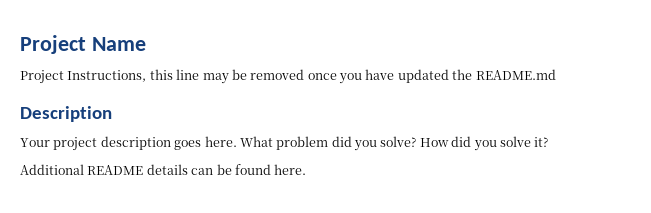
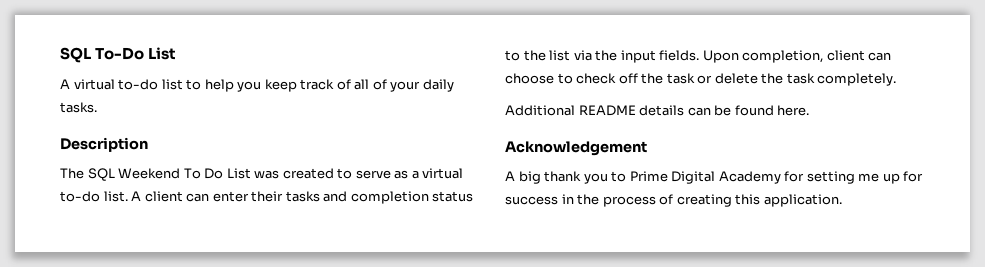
[20,35,146,54] [20,69,556,84] [20,106,112,122] [20,136,549,151] Project Name // Project Instructions, this line may be removed once you have updated the README.md // Description // Your project description goes here. What problem did you solve? How did you solve it? -> [60,47,177,63] [60,79,454,92] [60,102,97,113] [60,137,148,152] [60,168,464,181] [60,191,474,204] [505,50,892,63] [505,73,897,86] SQL To-Do List // A virtual to-do list to help you keep track of all of your daily tasks. // Description // The SQL Weekend To Do List was created to serve as a virtual to-do list. A client can enter their tasks and completion status to the list via the input fields. Upon completion, client can choose to check off the task or delete the task completely.
(307, 169) none -> [505,141,647,156] [505,171,924,184] [505,194,842,207] // Acknowledgement // A big thank you to Prime Digital Academy for setting me up for success in the process of creating this application.

